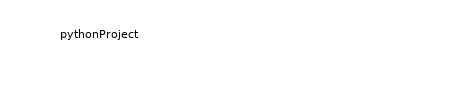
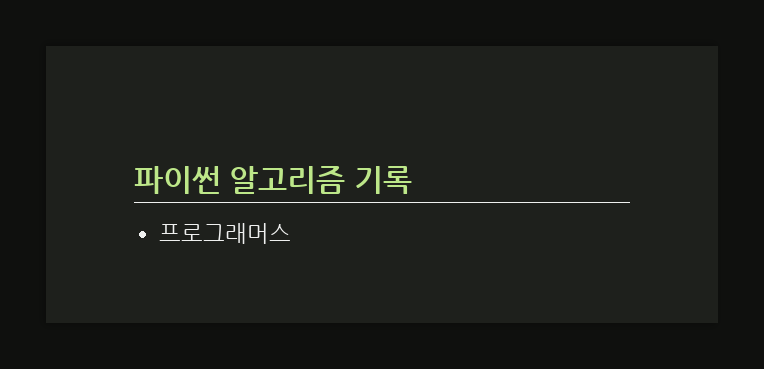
[60,29,139,40] pythonProject -> [134,166,412,194] [159,223,292,244] 파이썬 알고리즘 기록 // 프로그래머스

